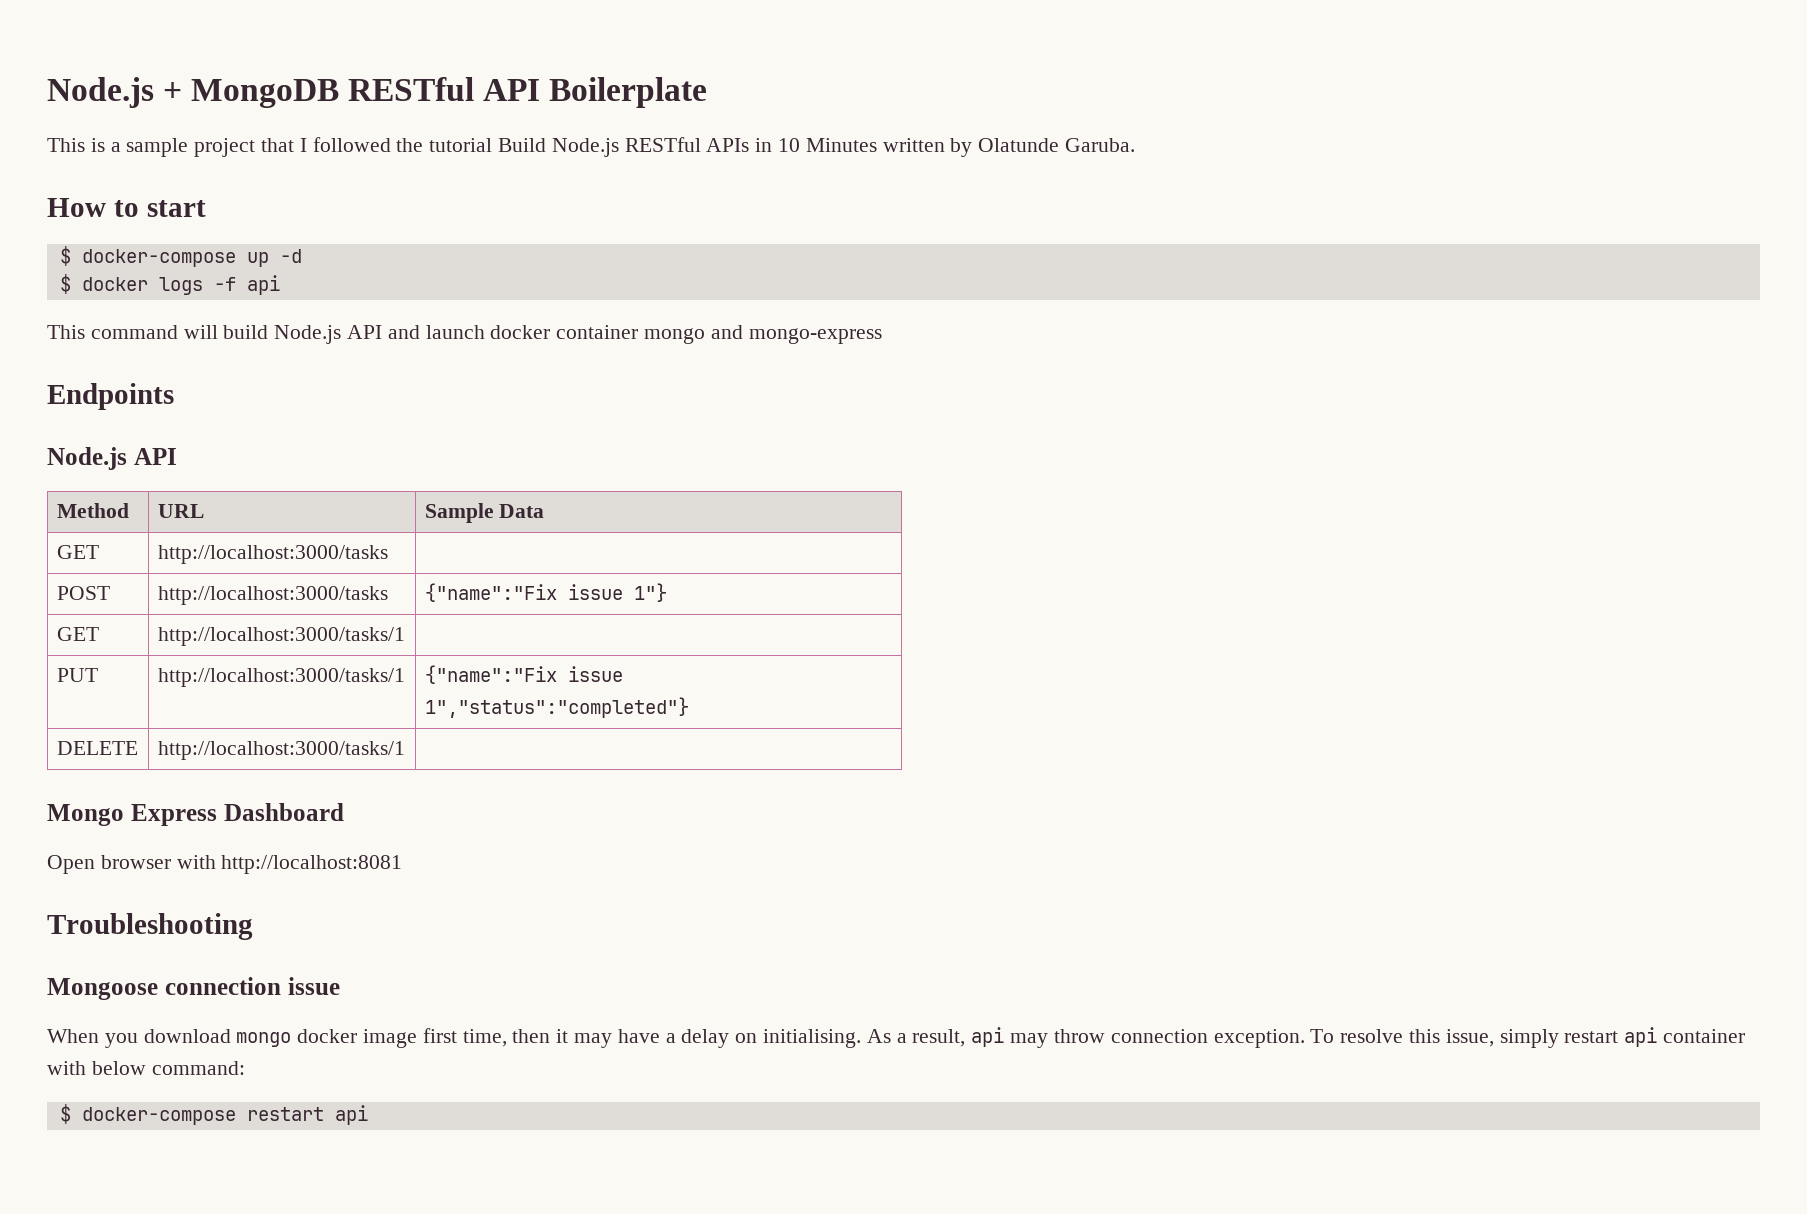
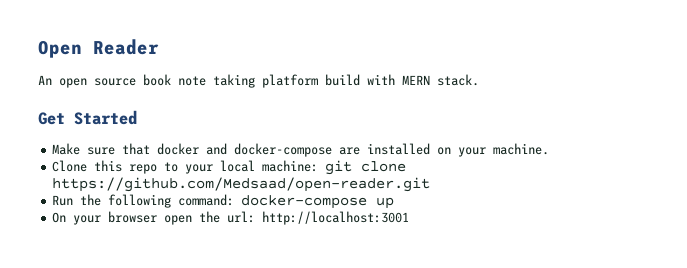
[47,77,708,108] [47,137,1136,157] [47,198,206,217] [59,246,302,267] [59,274,280,295] [47,325,882,344] [47,383,174,410] [47,447,177,470] [56,503,129,518] [157,504,204,518] [424,503,545,523] [56,545,99,559] [157,545,388,564] [56,586,110,600] [157,586,388,605] [424,583,667,602] [56,627,99,641] [157,627,405,646] [56,668,98,682] [157,668,405,687] [424,665,623,684] [424,697,689,718] [56,741,138,755] [157,741,405,760] [47,803,344,826] [47,855,403,874] [47,913,253,940] [47,977,340,1000] [47,1027,1745,1048] [47,1061,245,1075] [59,1104,368,1125] Node.js + MongoDB RESTful API Boilerplate // This is a sample project that I followed the tutorial Build Node.js RESTful APIs in 10 Minutes written by Olatunde Garuba. // How to start // $ docker-compose up -d // $ docker logs -f api // This command will build Node.js API and launch docker container mongo and mongo-express // Endpoints // Node.js API // Method | URL | Sample Data // GET | http://localhost:3000/tasks | // POST | http://localhost:3000/tasks | {"name":"Fix issue 1"} // GET | http://localhost:3000/tasks/1 | // PUT | http://localhost:3000/tasks/1 | {"name":"Fix issue 1","status":"completed"} // DELETE | http://localhost:3000/tasks/1 | // Mongo Express Dashboard // Open browser with http://localhost:8081 // Troubleshooting // Mongoose connection issue // When you download mongo docker image first time, then it may have a delay on initialising. As a result, api may throw connection exception. To resolve this issue, simply restart api container with below command: // $ docker-compose restart api -> [38,39,159,58] [38,74,479,88] [38,110,137,125] [52,143,550,157] [52,160,407,175] [52,177,431,192] [52,194,395,209] [52,211,410,225] Open Reader // An open source book note taking platform build with MERN stack. // Get Started // Make sure that docker and docker-compose are installed on your machine. // Clone this repo to your local machine: git clone https://github.com/Medsaad/open-reader.git // Run the following command: docker-compose up // On your browser open the url: http://localhost:3001

